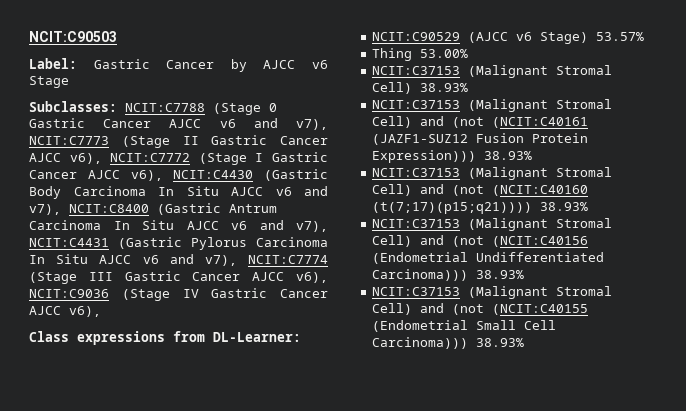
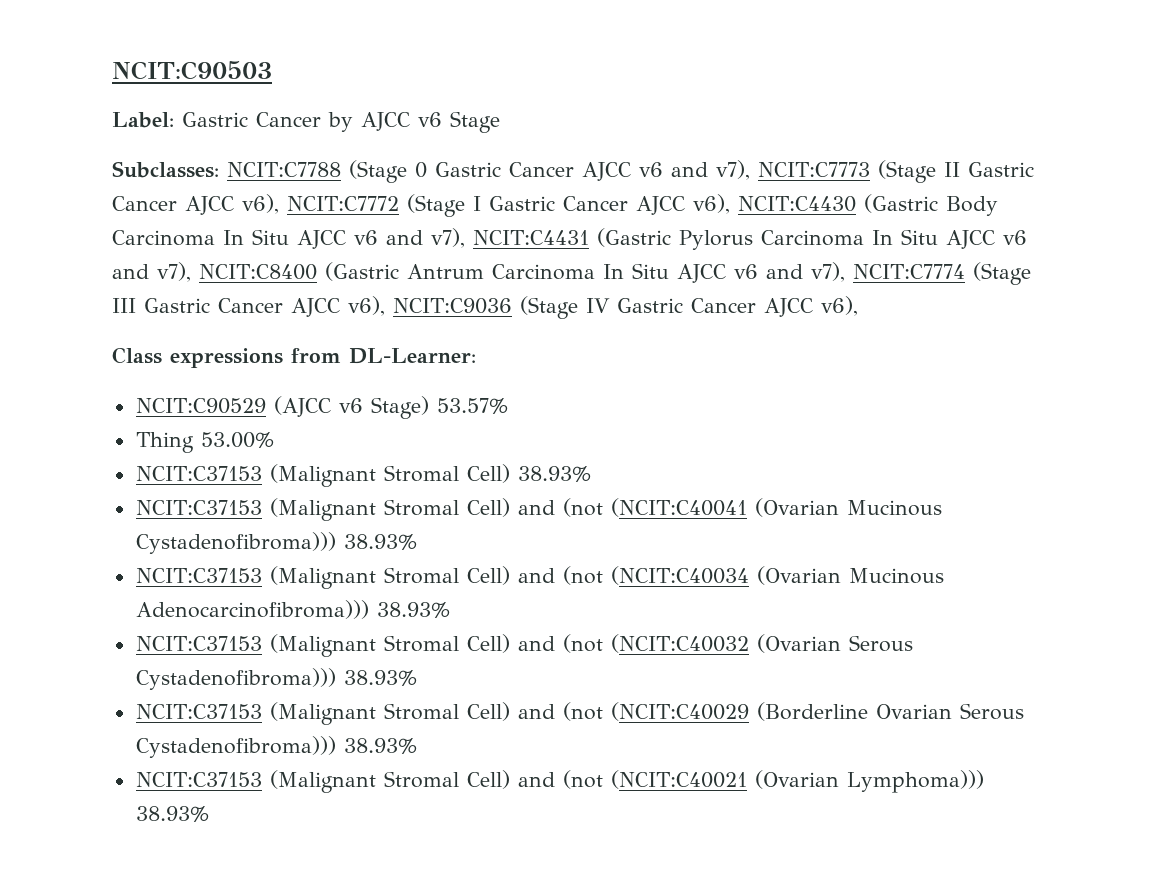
[69,203,277,215] [29,220,328,232] [29,237,247,250] NCIT:C8400 (Gastric Antrum Carcinoma In Situ AJCC v6 and v7), NCIT:C4431 (Gastric Pylorus -> [473,228,1027,250] [112,262,484,282] NCIT:C4431 (Gastric Pylorus Carcinoma In Situ AJCC v6 and v7), NCIT:C8400 (Gastric Antrum
[492,117,589,128] [372,133,589,145] [372,150,533,163] [372,167,613,180] [372,184,589,196] [372,202,589,214] [372,218,613,231] [372,235,589,247] [372,252,605,264] [372,269,525,281] [372,286,613,299] [372,303,589,315] [372,320,557,332] [372,337,469,349] (NCIT:C40161 (JAZF1-SUZ12 Fusion Protein Expression))) 38.93% // NCIT:C37153 (Malignant Stromal Cell) and (not (NCIT:C40160 (t(7;17)(p15;q21)))) 38.93% // NCIT:C37153 (Malignant Stromal Cell) and (not (NCIT:C40156 (Endometrial Undifferentiated Carcinoma))) 38.93% // NCIT:C37153 (Malignant Stromal Cell) and (not (NCIT:C40155 (Endometrial Small Cell Carcinoma))) -> [610,498,942,517] [135,532,417,554] [135,566,944,589] [135,600,450,619] [135,634,913,657] [135,668,417,690] [135,702,1024,725] [135,736,417,758] [135,770,984,793] (NCIT:C40041 (Ovarian Mucinous Cystadenofibroma))) 38.93% // NCIT:C37153 (Malignant Stromal Cell) and (not (NCIT:C40034 (Ovarian Mucinous Adenocarcinofibroma))) 38.93% // NCIT:C37153 (Malignant Stromal Cell) and (not (NCIT:C40032 (Ovarian Serous Cystadenofibroma))) 38.93% // NCIT:C37153 (Malignant Stromal Cell) and (not (NCIT:C40029 (Borderline Ovarian Serous Cystadenofibroma))) 38.93% // NCIT:C37153 (Malignant Stromal Cell) and (not (NCIT:C40021 (Ovarian Lymphoma)))

